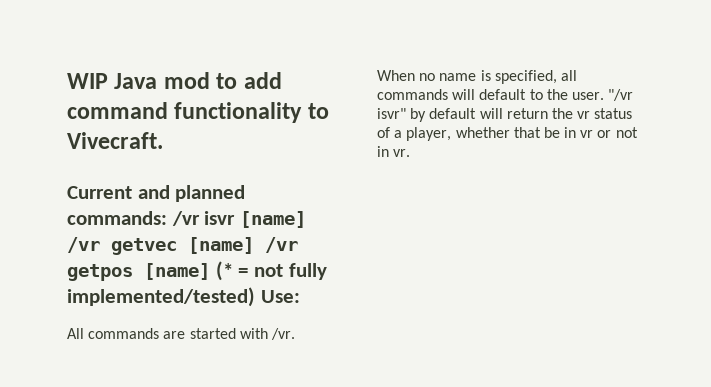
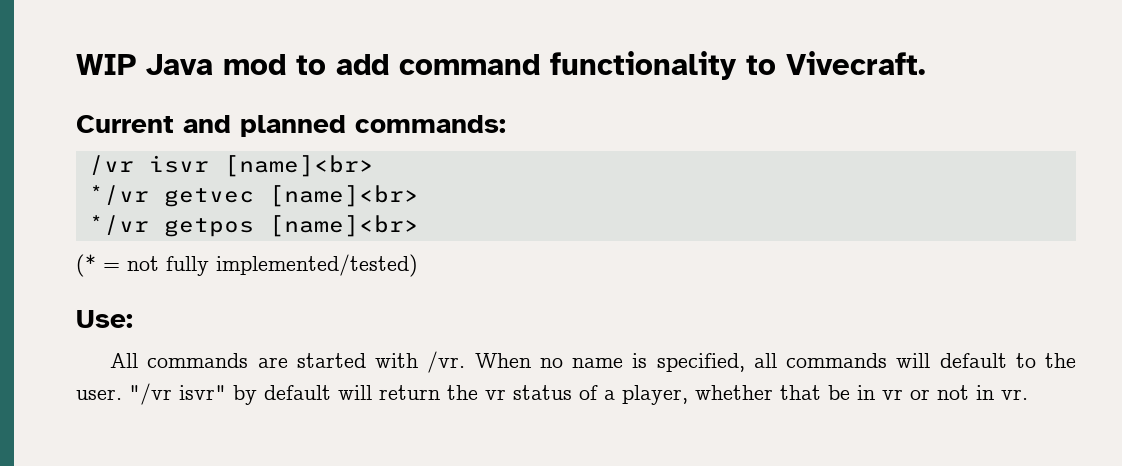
(167, 218) none -> (506, 124) //
[240,211,307,228] [67,237,298,255] [67,263,210,281] [name] /vr getvec [name] /vr getpos [name] -> [223,155,374,177] [88,185,419,207] [88,215,419,237] [name]<br> // */vr getvec [name]<br> // */vr getpos [name]<br> //
(255, 297) none -> (418, 265) //

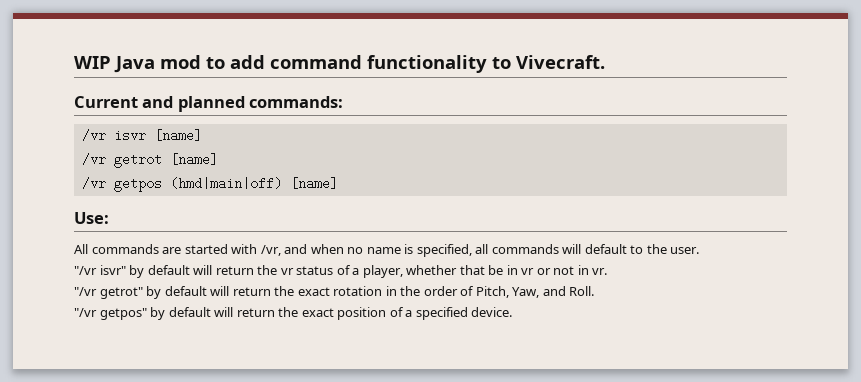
[223,155,374,177] [88,185,419,207] [88,215,419,237] [76,254,418,277] [name]<br> // */vr getvec [name]<br> // */vr getpos [name]<br> // (* = not fully implemented/tested) -> [153,129,202,142] [81,153,218,168] [81,177,338,192] [name] // /vr getrot [name] // /vr getpos (hmd|main|off) [name]
[427,351,531,373] /vr. When -> [260,244,344,256] /vr, and when
(122, 394) none -> (700, 250) //
(1028, 394) none -> [74,286,595,299] [74,307,513,320] // "/vr getrot" by default will return the exact rotation in the order of Pitch, Yaw, and Roll. // "/vr getpos" by default will return the exact position of a specified device.

